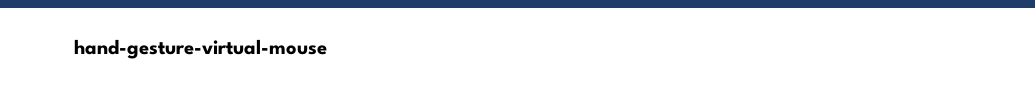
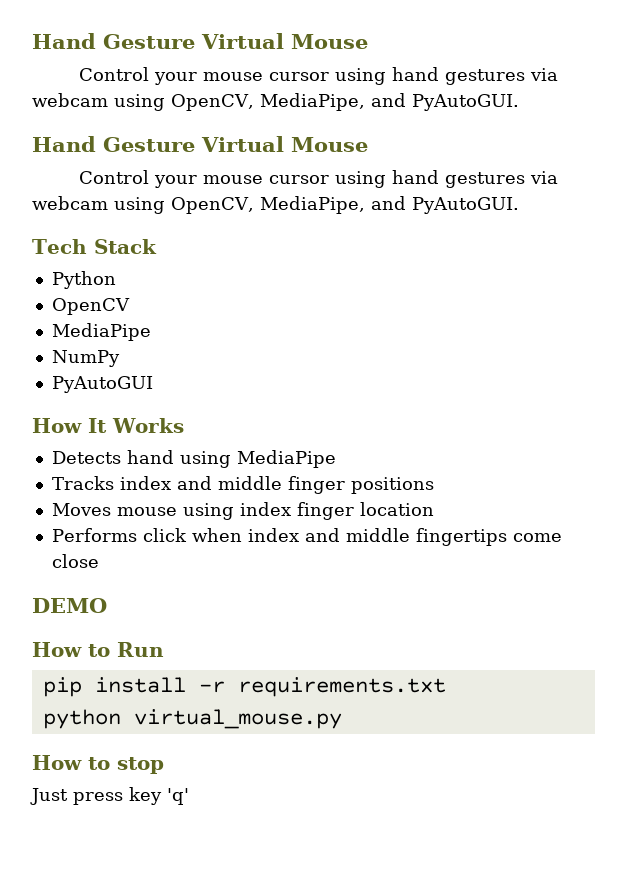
[74,39,327,59] hand-gesture-virtual-mouse -> [32,33,368,49] [78,67,558,85] [32,93,519,111] [32,136,368,152] [78,170,558,188] [32,196,519,214] [32,239,157,254] [51,271,116,289] [51,298,130,315] [51,323,151,341] [51,350,120,367] [51,376,153,393] [32,418,184,433] [51,450,336,468] [51,476,434,494] [51,502,434,520] [51,528,562,546] [51,554,99,568] [32,598,107,613] [32,642,164,657] [42,677,446,697] [42,709,342,729] [32,755,164,774] [30,787,189,805] Hand Gesture Virtual Mouse // Control your mouse cursor using hand gestures via webcam using OpenCV, MediaPipe, and PyAutoGUI. // Hand Gesture Virtual Mouse // Control your mouse cursor using hand gestures via webcam using OpenCV, MediaPipe, and PyAutoGUI. // Tech Stack // Python // OpenCV // MediaPipe // NumPy // PyAutoGUI // How It Works // Detects hand using MediaPipe // Tracks index and middle finger positions // Moves mouse using index finger location // Performs click when index and middle fingertips come close // DEMO // How to Run // pip install -r requirements.txt // python virtual_mouse.py // How to stop // Just press key 'q'

